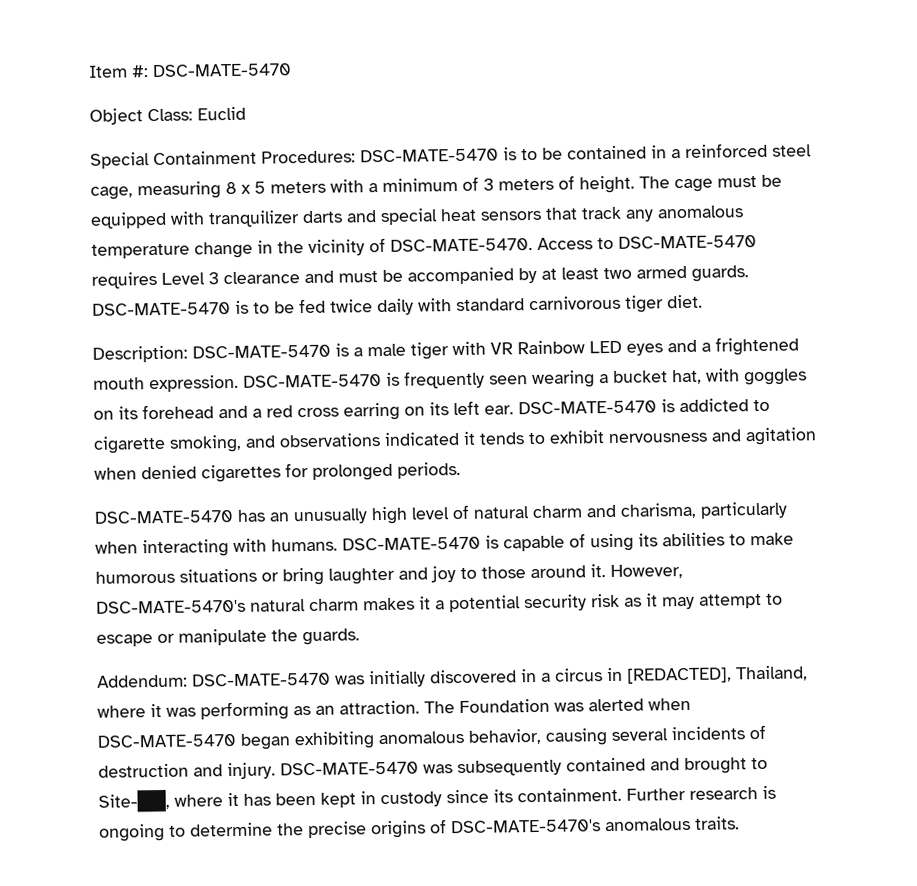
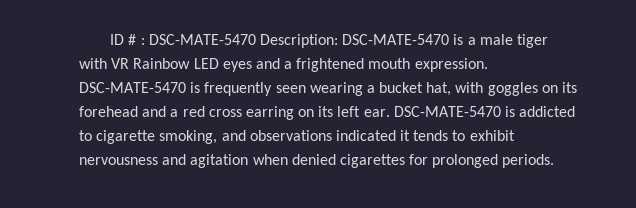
[88,63,292,78] [89,106,246,125] [90,142,812,169] [90,174,782,200] [90,205,744,229] [91,235,757,259] [91,265,749,289] [92,294,703,316] Item #: DSC-MATE-5470 // Object Class: Euclid // Special Containment Procedures: DSC-MATE-5470 is to be contained in a reinforced steel cage, measuring 8 x 5 meters with a minimum of 3 meters of height. The cage must be equipped with tranquilizer darts and special heat sensors that track any anomalous temperature change in the vicinity of DSC-MATE-5470. Access to DSC-MATE-5470 requires Level 3 clearance and must be accompanied by at least two armed guards. DSC-MATE-5470 is to be fed twice daily with standard carnivorous tiger diet. // -> [110,34,256,45] ID # : DSC-MATE-5470
[94,501,788,525] [95,532,794,558] [95,564,683,586] [96,593,783,614] [96,628,360,647] [97,665,808,688] [97,697,691,721] [97,724,766,750] [98,757,768,780] [98,785,776,813] [99,816,740,842] // DSC-MATE-5470 has an unusually high level of natural charm and charisma, particularly when interacting with humans. DSC-MATE-5470 is capable of using its abilities to make humorous situations or bring laughter and joy to those around it. However, DSC-MATE-5470's natural charm makes it a potential security risk as it may attempt to escape or manipulate the guards. // Addendum: DSC-MATE-5470 was initially discovered in a circus in [REDACTED], Thailand, where it was performing as an attraction. The Foundation was alerted when DSC-MATE-5470 began exhibiting anomalous behavior, causing several incidents of destruction and injury. DSC-MATE-5470 was subsequently contained and brought to Site-██, where it has been kept in custody since its containment. Further research is ongoing to determine the precise origins of DSC-MATE-5470's anomalous traits. -> (555, 161) none

